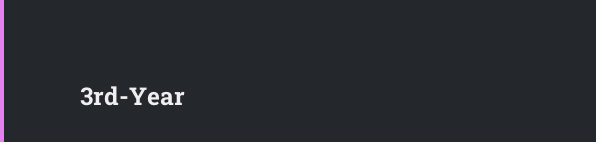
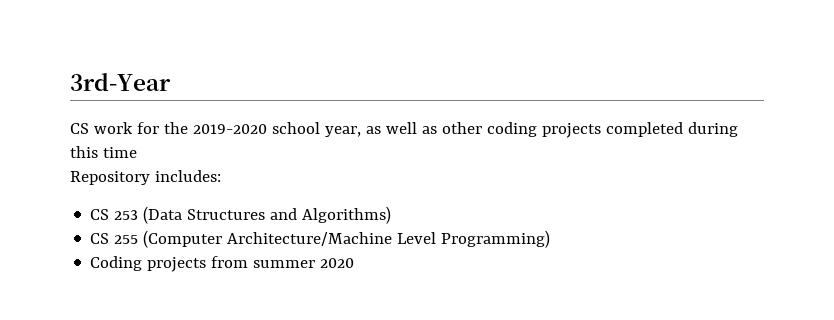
(185, 96) none -> [70,122,738,138] [70,146,137,158] [70,170,221,185] [90,206,392,224] [90,230,551,248] [90,256,355,272] // CS work for the 2019-2020 school year, as well as other coding projects completed during this time // Repository includes: // CS 253 (Data Structures and Algorithms) // CS 255 (Computer Architecture/Machine Level Programming) // Coding projects from summer 2020

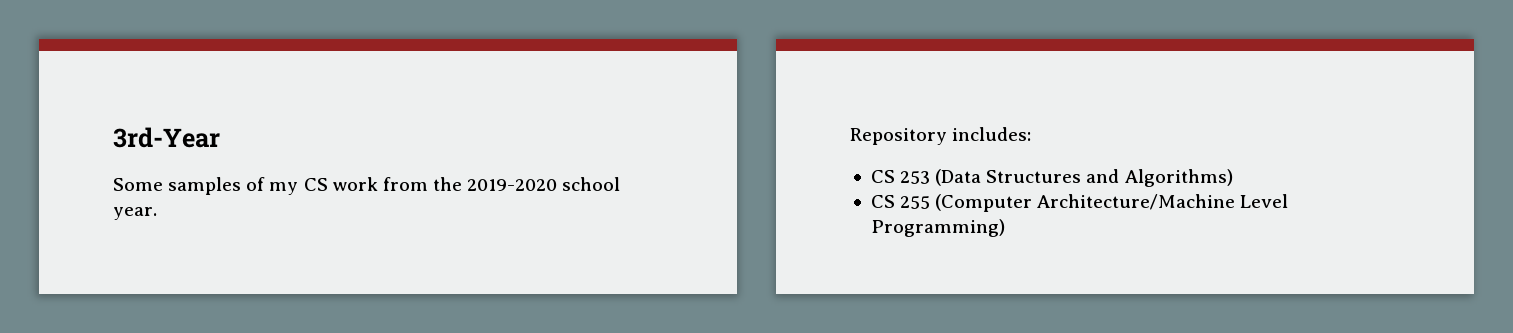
(171, 82) none -> [113,177,299,195] Some samples of my
[136,122,159,134] for -> [382,177,428,191] from
[324,122,738,138] [70,146,137,158] year, as well as other coding projects completed during this time -> [113,207,157,220] year.
[90,256,355,272] // Coding projects from summer 2020 -> (1005, 228) none

